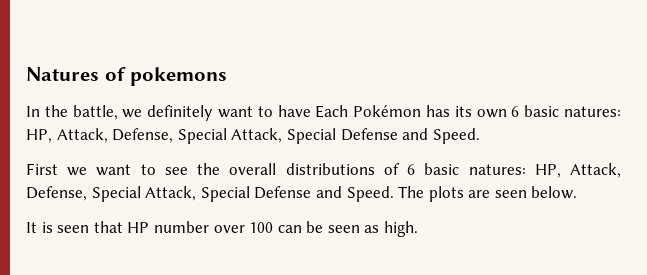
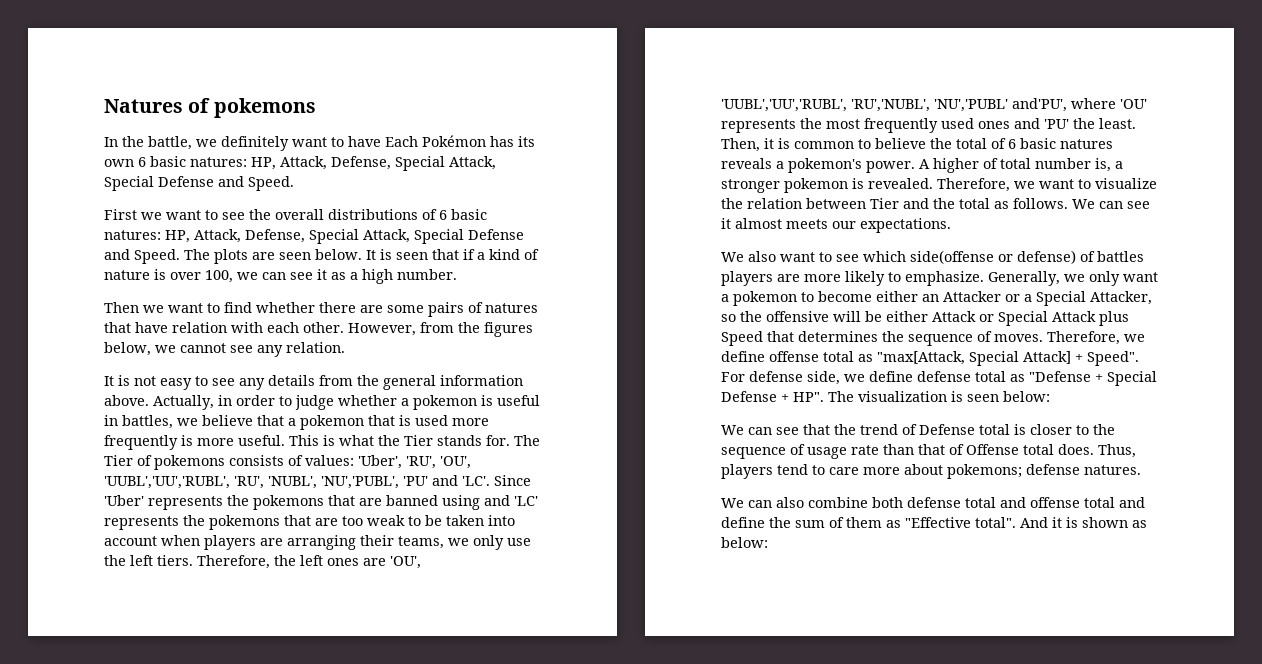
(578, 192) // -> (362, 254) none
[127,221,419,237] HP number over 100 can be seen as high. -> [463,249,539,260] [104,269,457,284] [104,302,538,317] [104,322,533,337] [104,342,345,357] [104,375,523,390] [104,395,540,410] [104,415,489,430] [104,435,540,450] [104,455,471,470] [104,475,531,489] [104,495,538,510] [104,515,515,530] [104,535,531,550] [104,555,421,569] [721,98,1147,112] [721,118,1136,133] [721,138,1113,152] [721,158,1123,173] [721,178,1157,193] [721,198,1150,209] [721,218,951,233] [721,250,1144,264] [721,271,1158,286] [721,291,1152,306] [721,311,1129,326] [721,331,1145,346] [721,351,1139,366] [721,371,1157,386] [721,391,1050,402] [721,424,1115,435] [721,444,1136,459] [721,464,1141,479] [721,497,1145,508] [721,517,1147,528] [721,537,768,548] if a kind of nature is over 100, we can see it as a high number. // Then we want to find whether there are some pairs of natures that have relation with each other. However, from the figures below, we cannot see any relation. // It is not easy to see any details from the general information above. Actually, in order to judge whether a pokemon is useful in battles, we believe that a pokemon that is used more frequently is more useful. This is what the Tier stands for. The Tier of pokemons consists of values: 'Uber', 'RU', 'OU', 'UUBL','UU','RUBL', 'RU', 'NUBL', 'NU','PUBL', 'PU' and 'LC'. Since 'Uber' represents the pokemons that are banned using and 'LC' represents the pokemons that are too weak to be taken into account when players are arranging their teams, we only use the left tiers. Therefore, the left ones are 'OU', 'UUBL','UU','RUBL', 'RU','NUBL', 'NU','PUBL' and'PU', where 'OU' represents the most frequently used ones and 'PU' the least. Then, it is common to believe the total of 6 basic natures reveals a pokemon's power. A higher of total number is, a stronger pokemon is revealed. Therefore, we want to visualize the relation between Tier and the total as follows. We can see it almost meets our expectations. // We also want to see which side(offense or defense) of battles players are more likely to emphasize. Generally, we only want a pokemon to become either an Attacker or a Special Attacker, so the offensive will be either Attack or Special Attack plus Speed that determines the sequence of moves. Therefore, we define offense total as "max[Attack, Special Attack] + Speed". For defense side, we define defense total as "Defense + Special Defense + HP". The visualization is seen below: // We can see that the trend of Defense total is closer to the sequence of usage rate than that of Offense total does. Thus, players tend to care more about pokemons; defense natures. // We can also combine both defense total and offense total and define the sum of them as "Effective total". And it is shown as below:

